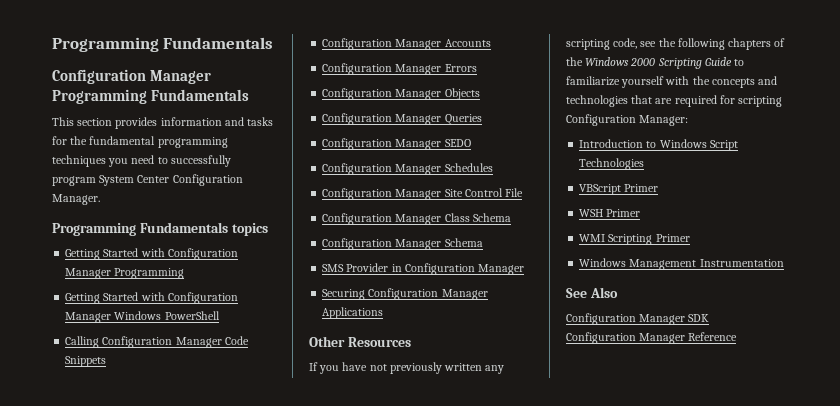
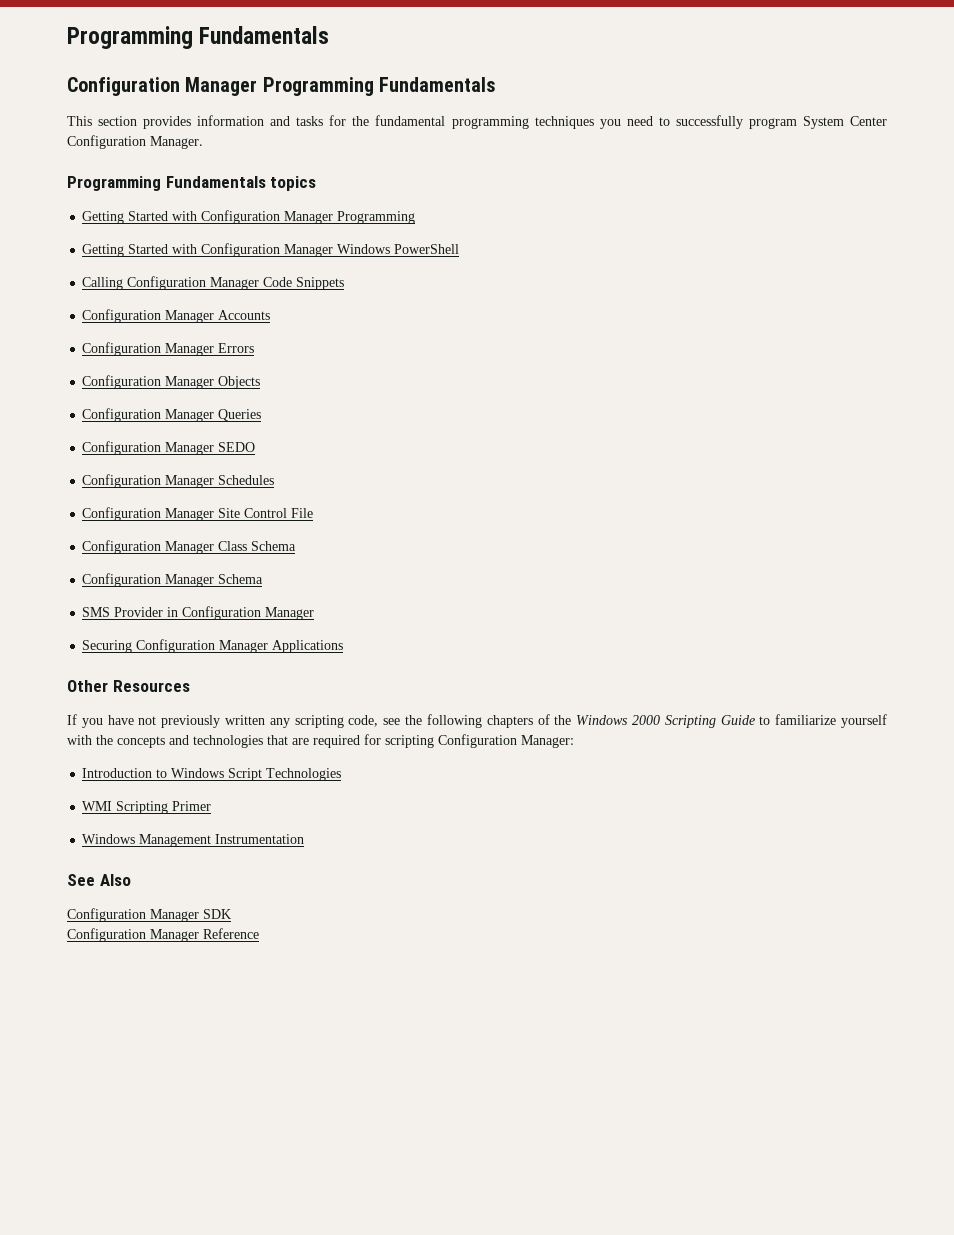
[579,184,659,195] [579,209,641,217] // VBScript Primer // WSH Primer -> (342, 774) none

